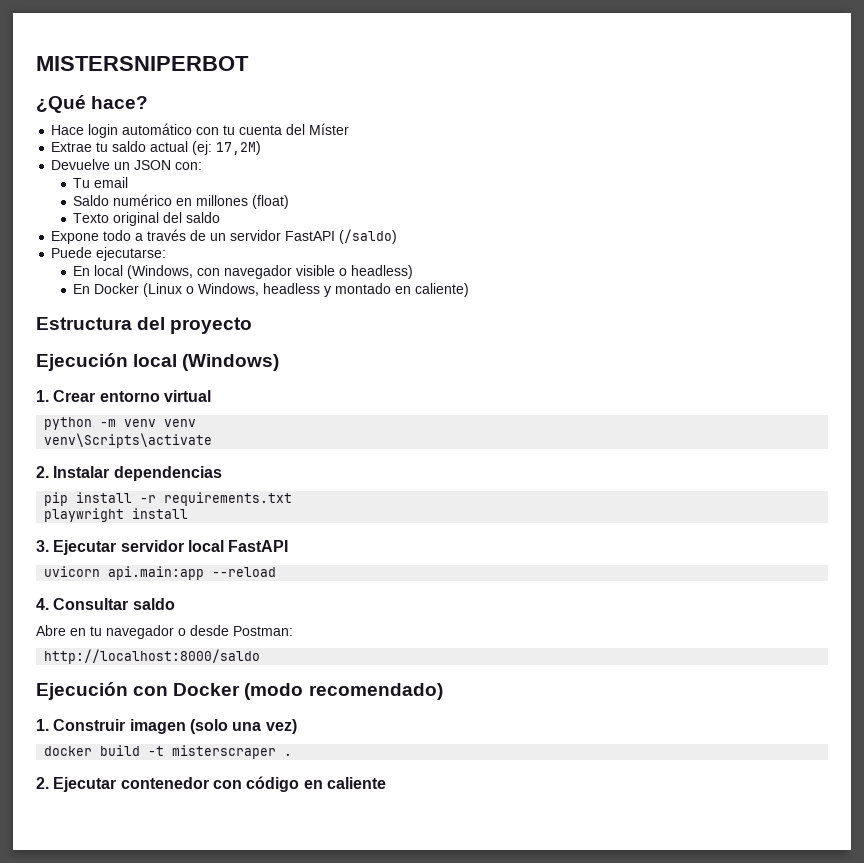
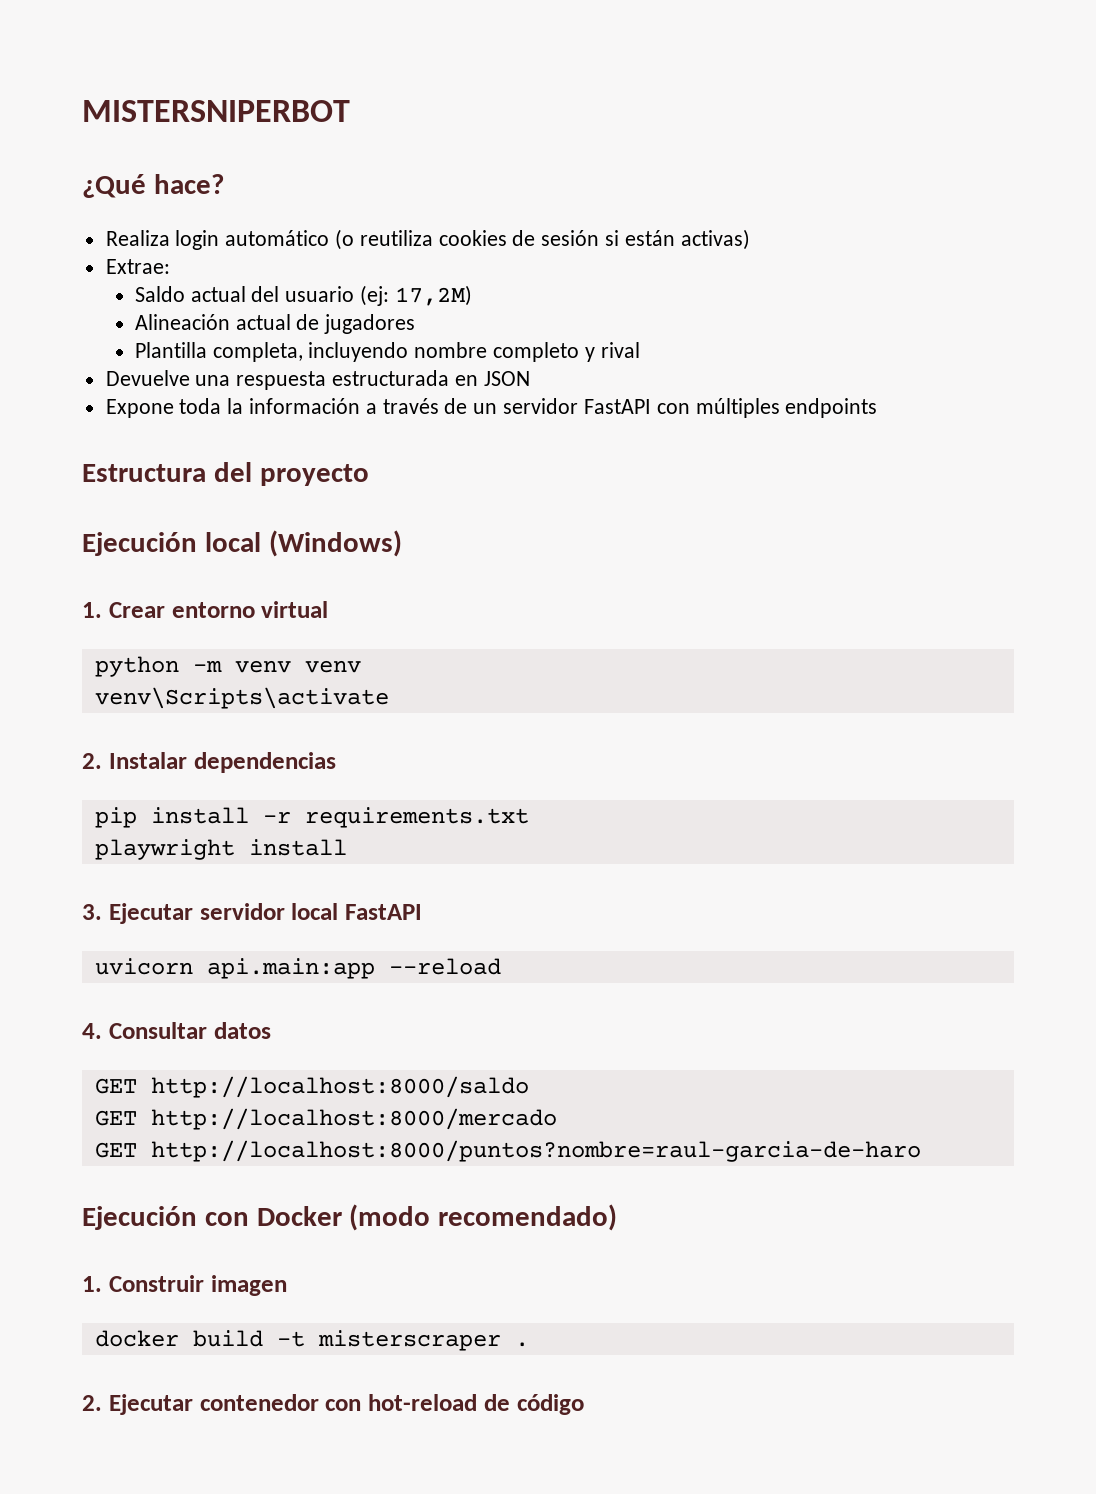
[51,125,85,135] Hace -> [105,230,170,246] Realiza
[196,123,350,135] [51,141,262,155] [51,159,203,170] [73,177,129,188] [73,194,290,209] [73,212,221,226] [51,230,132,244] con tu cuenta del Míster // Extrae tu saldo actual (ej: 17,2M) // Devuelve un JSON con: // Tu email // Saldo numérico en millones (float) // Texto original del saldo // Expone todo -> [335,229,750,250] [105,259,170,274] [134,285,472,306] [134,314,416,334] [134,342,640,362] [105,370,530,390] [105,398,361,418] (o reutiliza cookies de sesión si están activas) // Extrae: // Saldo actual del usuario (ej: 17,2M) // Alineación actual de jugadores // Plantilla completa, incluyendo nombre completo y rival // Devuelve una respuesta estructurada en JSON // Expone toda la información
[339,229,398,244] [51,247,167,261] [73,265,414,279] [73,283,470,297] (/saldo) // Puede ejecutarse: // En local (Windows, con navegador visible o headless) // En Docker (Linux o Windows, headless y montado en caliente) -> [656,398,878,418] con múltiples endpoints
[132,598,175,610] [36,625,293,639] [44,649,261,664] saldo // Abre en tu navegador o desde Postman: // http://localhost:8000/saldo -> [213,1022,271,1039] [94,1076,529,1098] [94,1108,557,1130] [94,1140,921,1162] datos // GET http://localhost:8000/saldo // GET http://localhost:8000/mercado // GET http://localhost:8000/puntos?nombre=raul-garcia-de-haro
[189,719,297,734] (solo una vez) -> (287, 1285) none
[246,776,386,792] código en caliente -> [368,1394,584,1415] hot-reload de código

